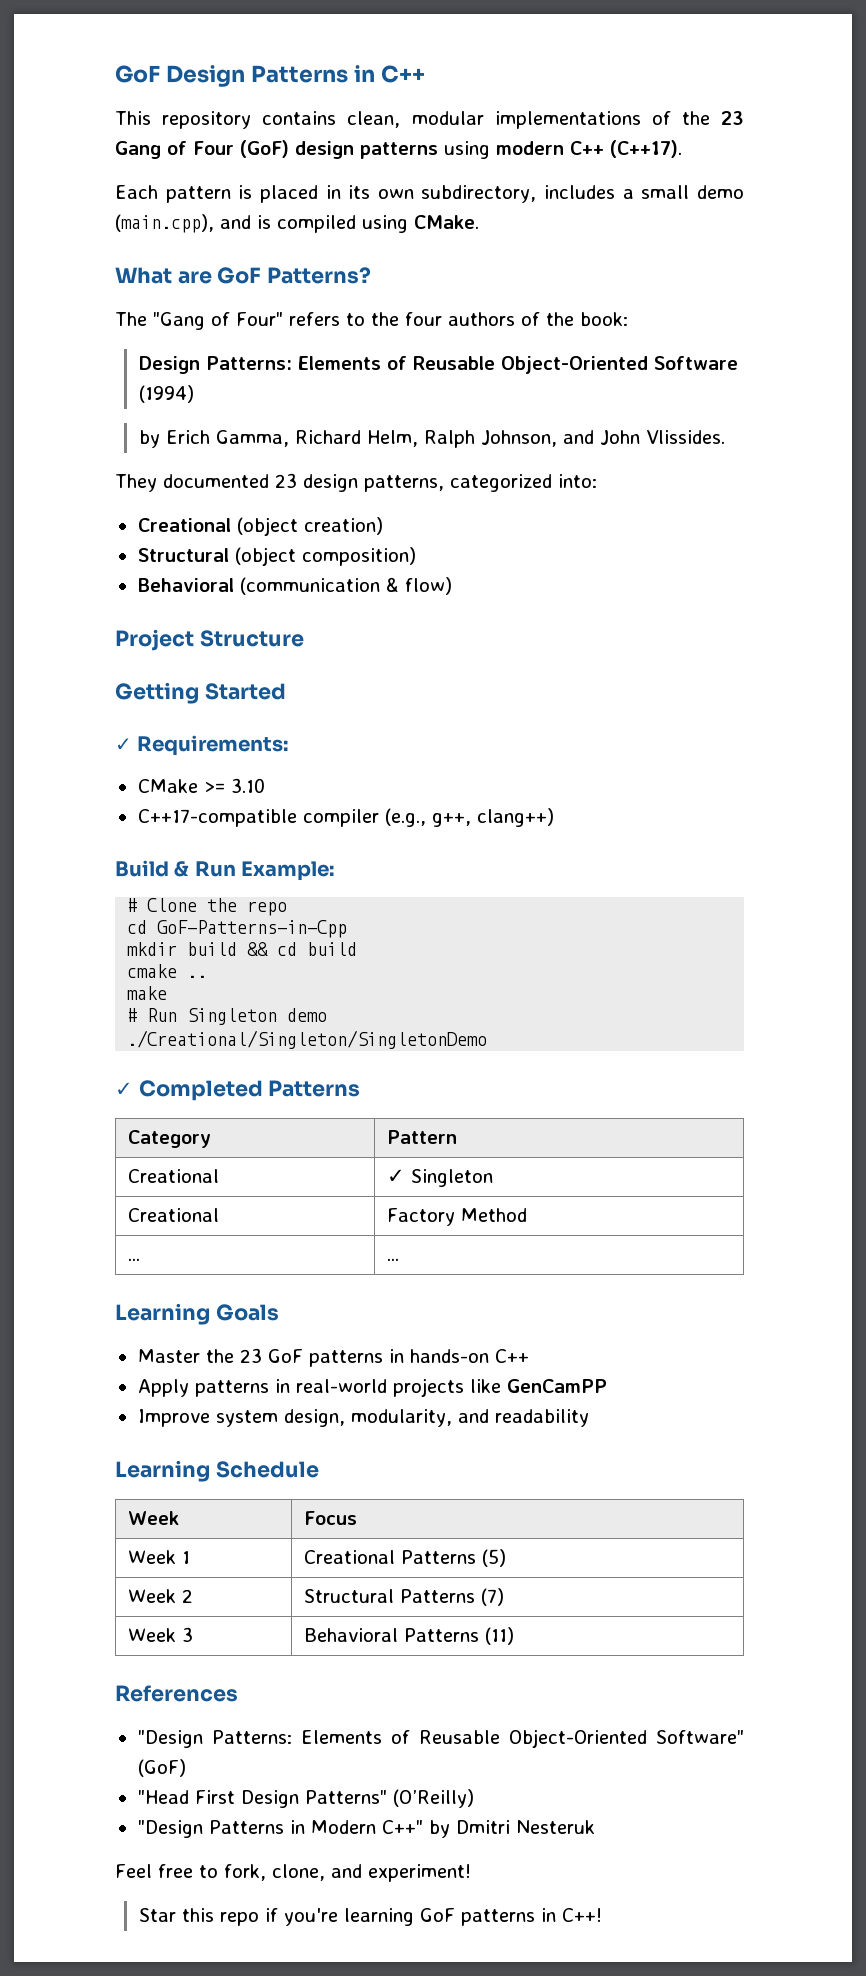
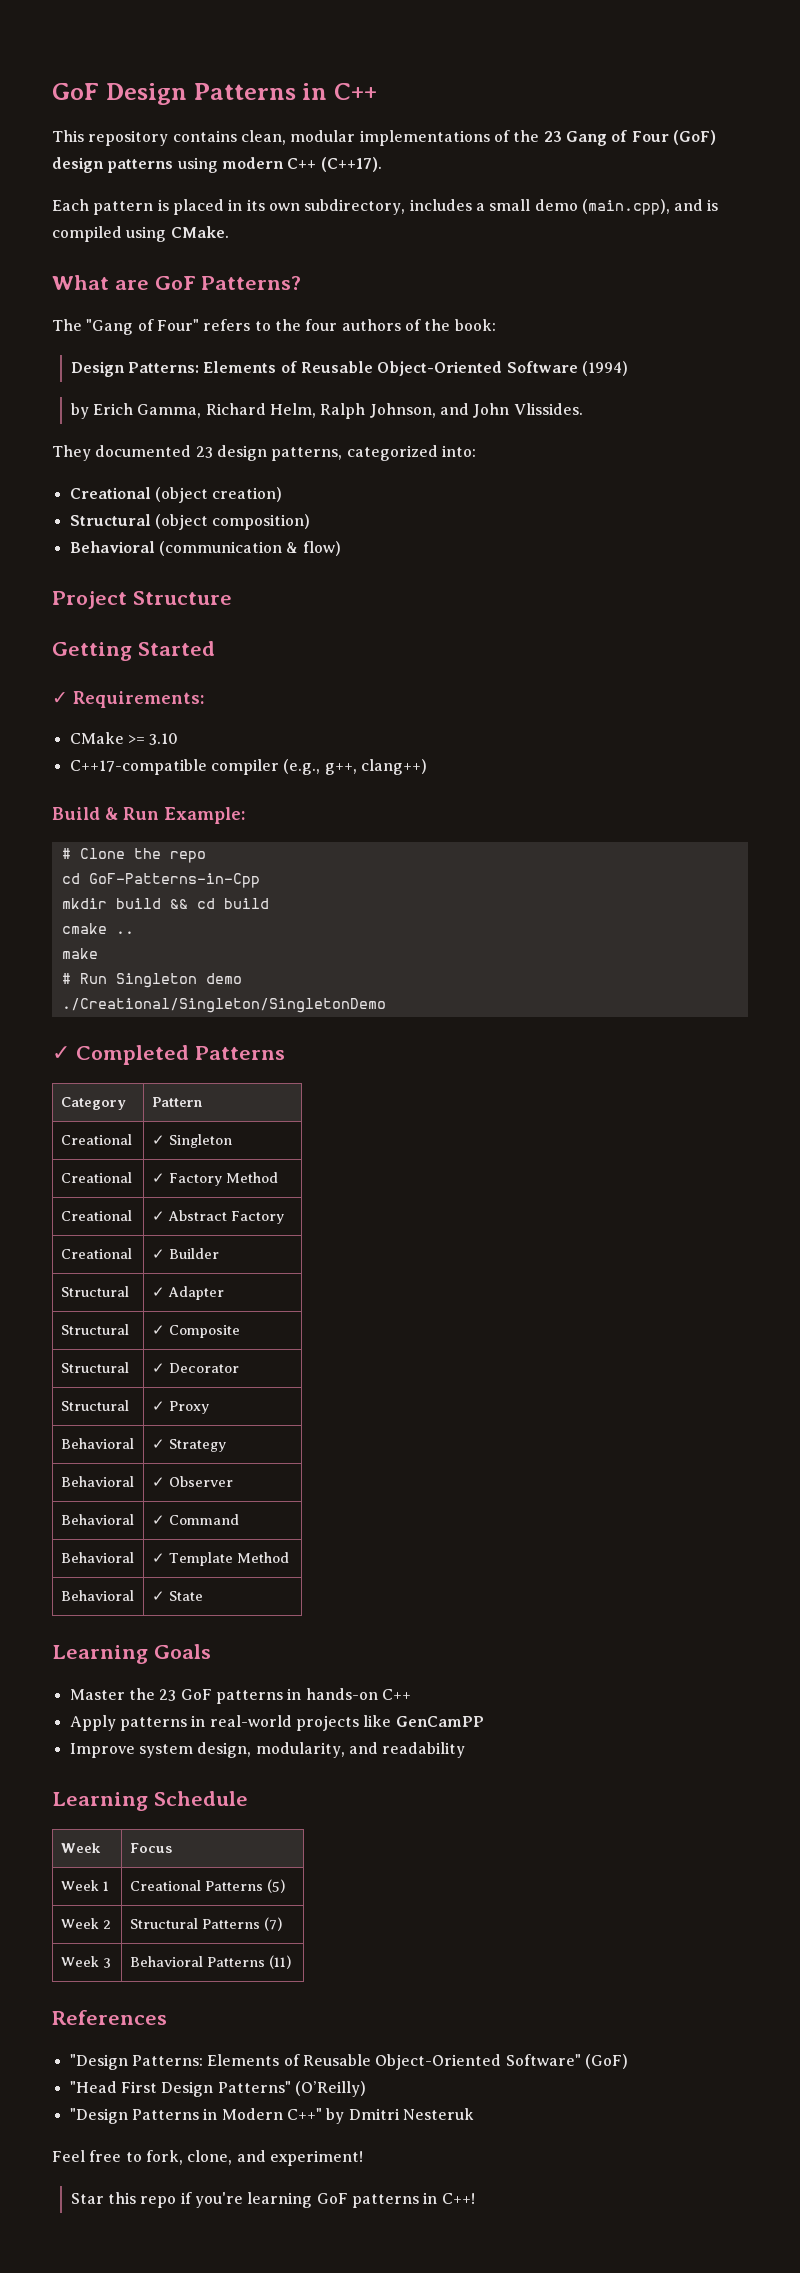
(220, 1215) none -> [151,1173,165,1183] ✓
[128,1258,141,1261] [387,1258,400,1261] ... | ... -> [60,1210,132,1221] [151,1210,284,1224] [60,1248,132,1259] [151,1248,219,1259] [60,1286,129,1297] [151,1286,224,1300] [60,1324,129,1335] [151,1325,240,1338] [60,1362,129,1373] [151,1363,239,1373] [60,1400,129,1411] [151,1401,209,1414] [60,1438,134,1449] [151,1439,226,1452] [60,1476,134,1487] [151,1476,233,1487] [60,1514,134,1525] [151,1514,239,1525] [60,1552,134,1563] [151,1552,289,1566] [60,1590,134,1601] [151,1591,203,1601] Creational | ✓ Abstract Factory // Creational | ✓ Builder // Structural | ✓ Adapter // Structural | ✓ Composite // Structural | ✓ Decorator // Structural | ✓ Proxy // Behavioral | ✓ Strategy // Behavioral | ✓ Observer // Behavioral | ✓ Command // Behavioral | ✓ Template Method // Behavioral | ✓ State

